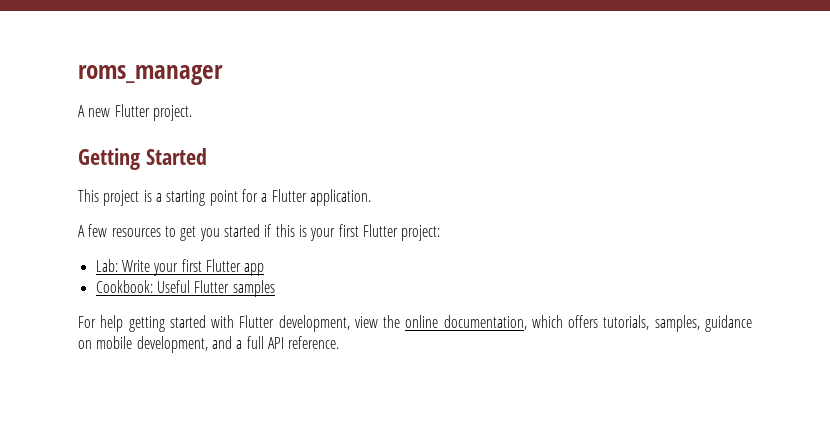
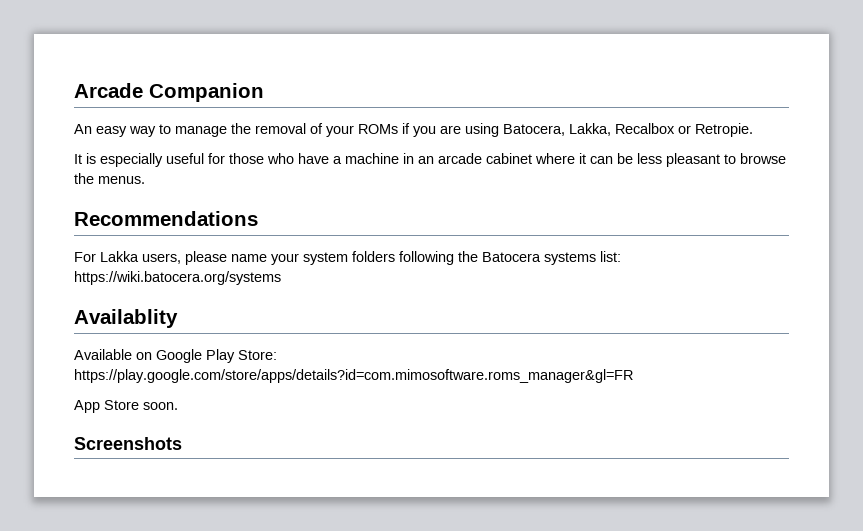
[78,65,223,85] [78,104,192,121] [78,148,207,170] [78,189,371,206] [78,224,441,241] [95,259,265,276] [95,280,275,297] [78,315,752,332] [78,336,340,353] roms_manager // A new Flutter project. // Getting Started // This project is a starting point for a Flutter application. // A few resources to get you started if this is your first Flutter project: // Lab: Write your first Flutter app // Cookbook: Useful Flutter samples // For help getting started with Flutter development, view the online documentation, which offers tutorials, samples, guidance on mobile development, and a full API reference. -> [74,83,264,102] [74,123,753,137] [74,153,786,167] [74,173,145,184] [74,211,258,226] [74,251,621,265] [74,271,281,285] [74,309,178,328] [74,349,277,363] [74,369,633,383] [74,400,178,413] [74,437,182,450] Arcade Companion // An easy way to manage the removal of your ROMs if you are using Batocera, Lakka, Recalbox or Retropie. // It is especially useful for those who have a machine in an arcade cabinet where it can be less pleasant to browse the menus. // Recommendations // For Lakka users, please name your system folders following the Batocera systems list: https://wiki.batocera.org/systems // Availablity // Available on Google Play Store: https://play.google.com/store/apps/details?id=com.mimosoftware.roms_manager&gl=FR // App Store soon. // Screenshots

